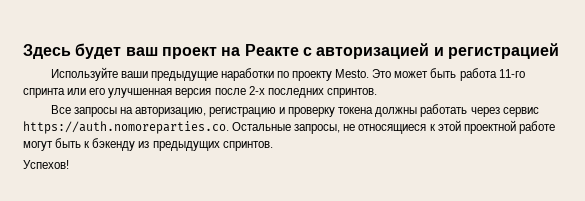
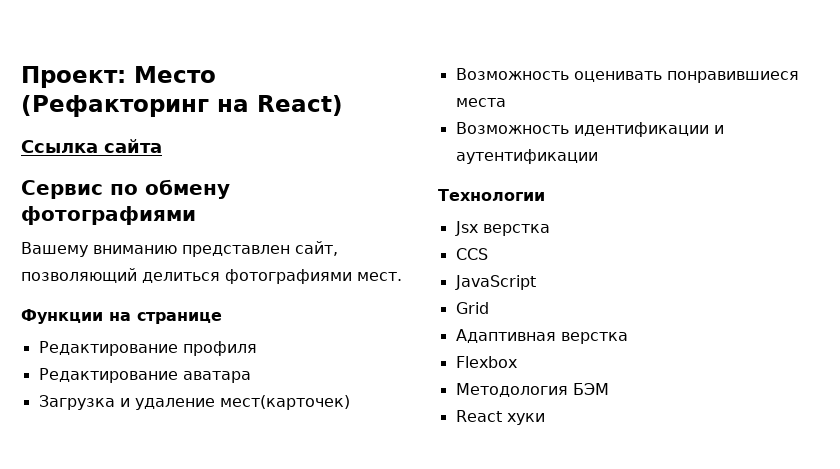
[23,43,559,59] [50,67,525,81] [23,86,377,98] [50,104,539,117] [23,120,555,134] [23,138,273,151] [23,160,69,169] Здесь будет ваш проект на Реакте с авторизацией и регистрацией // Используйте ваши предыдущие наработки по проекту Mesto. Это может быть работа 11-го спринта или его улучшенная версия после 2-х последних спринтов. // Все запросы на авторизацию, регистрацию и проверку токена должны работать через сервис https://auth.nomoreparties.co. Остальные запросы, не относящиеся к этой проектной работе могут быть к бэкенду из предыдущих спринтов. // Успехов! -> [21,66,216,88] [21,95,343,117] [21,139,162,153] [21,179,230,199] [21,206,196,225] [21,241,338,257] [21,268,402,284] [21,309,222,324] [38,341,257,356] [38,368,251,383] [38,395,350,410] [455,68,799,83] [455,98,506,107] [455,122,724,137] [455,149,598,164] [438,189,545,201] [454,221,550,236] [455,248,488,260] [454,275,536,290] [455,302,489,314] [455,329,628,344] [455,356,517,368] [455,383,609,397] [455,410,545,425] Проект: Место (Рефакторинг на React) // Ссылка сайта // Сервис по обмену фотографиями // Вашему вниманию представлен сайт, позволяющий делиться фотографиями мест. // Функции на странице // Редактирование профиля // Редактирование аватара // Загрузка и удаление мест(карточек) // Возможность оценивать понравившиеся места // Возможность идентификации и аутентификации // Технологии // Jsx верстка // CCS // JavaScript // Grid // Адаптивная верстка // Flexbox // Методология БЭМ // React хуки

